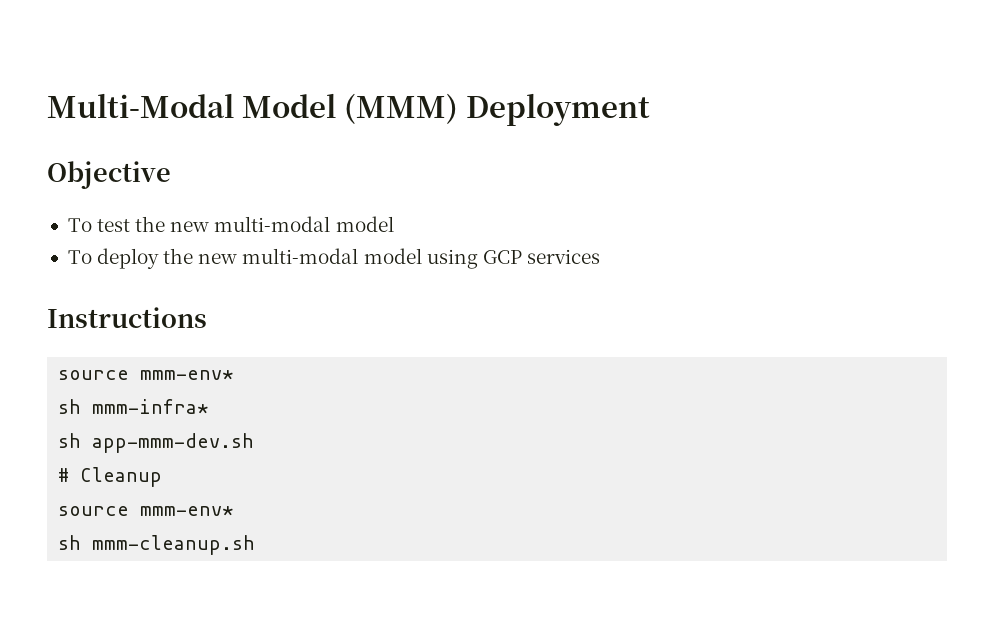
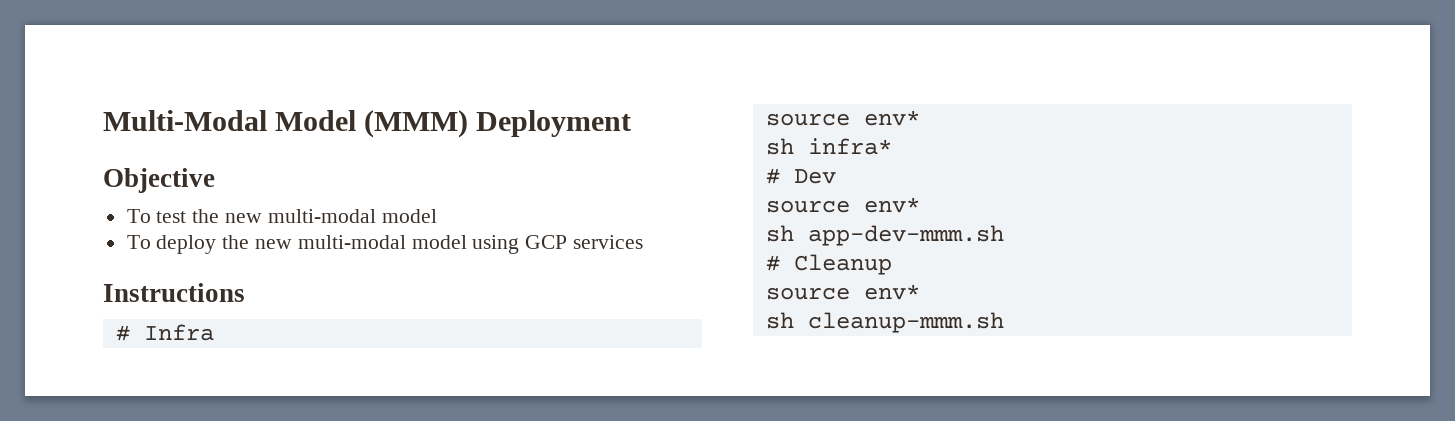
[58,370,234,380] [58,399,209,414] [58,433,255,453] // source mmm-env* // sh mmm-infra* // sh app-mmm-dev.sh -> [115,324,214,341] [765,110,920,126] [765,138,892,155] [765,168,836,184] [765,197,920,213] [765,225,1004,246] // # Infra // source env* // sh infra* // # Dev // source env* // sh app-dev-mmm.sh
[140,506,234,516] [58,535,256,555] mmm-env* // sh mmm-cleanup.sh -> [863,284,920,300] [765,312,1004,333] env* // sh cleanup-mmm.sh

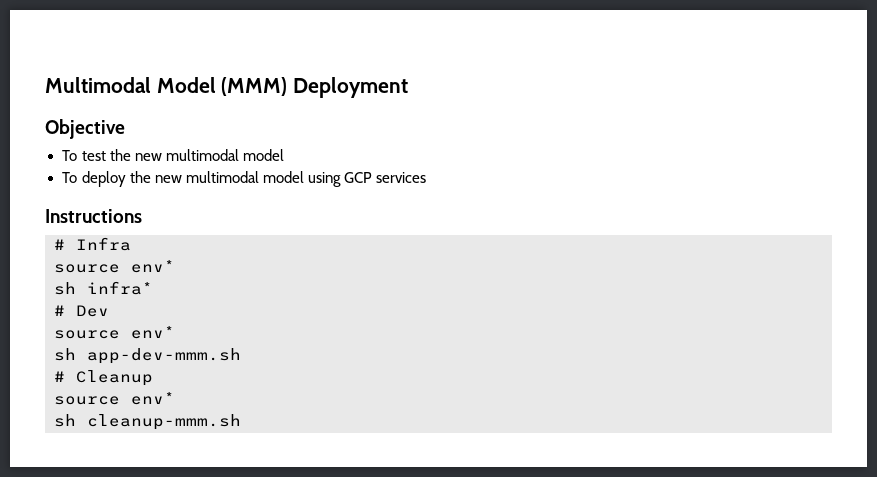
[103,110,267,131] Multi-Modal -> [45,77,151,93] Multimodal
[267,209,376,223] multi-modal -> [165,149,239,161] multimodal
[297,235,406,249] multi-modal -> [185,171,259,183] multimodal

